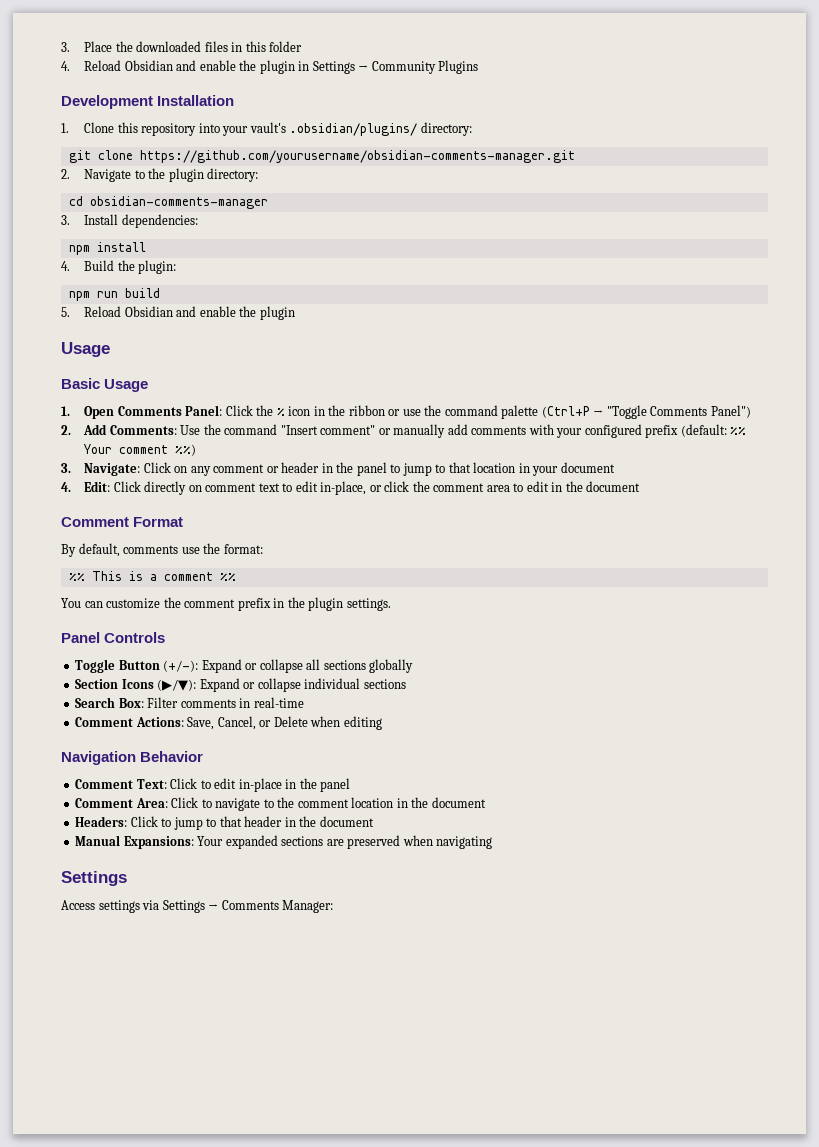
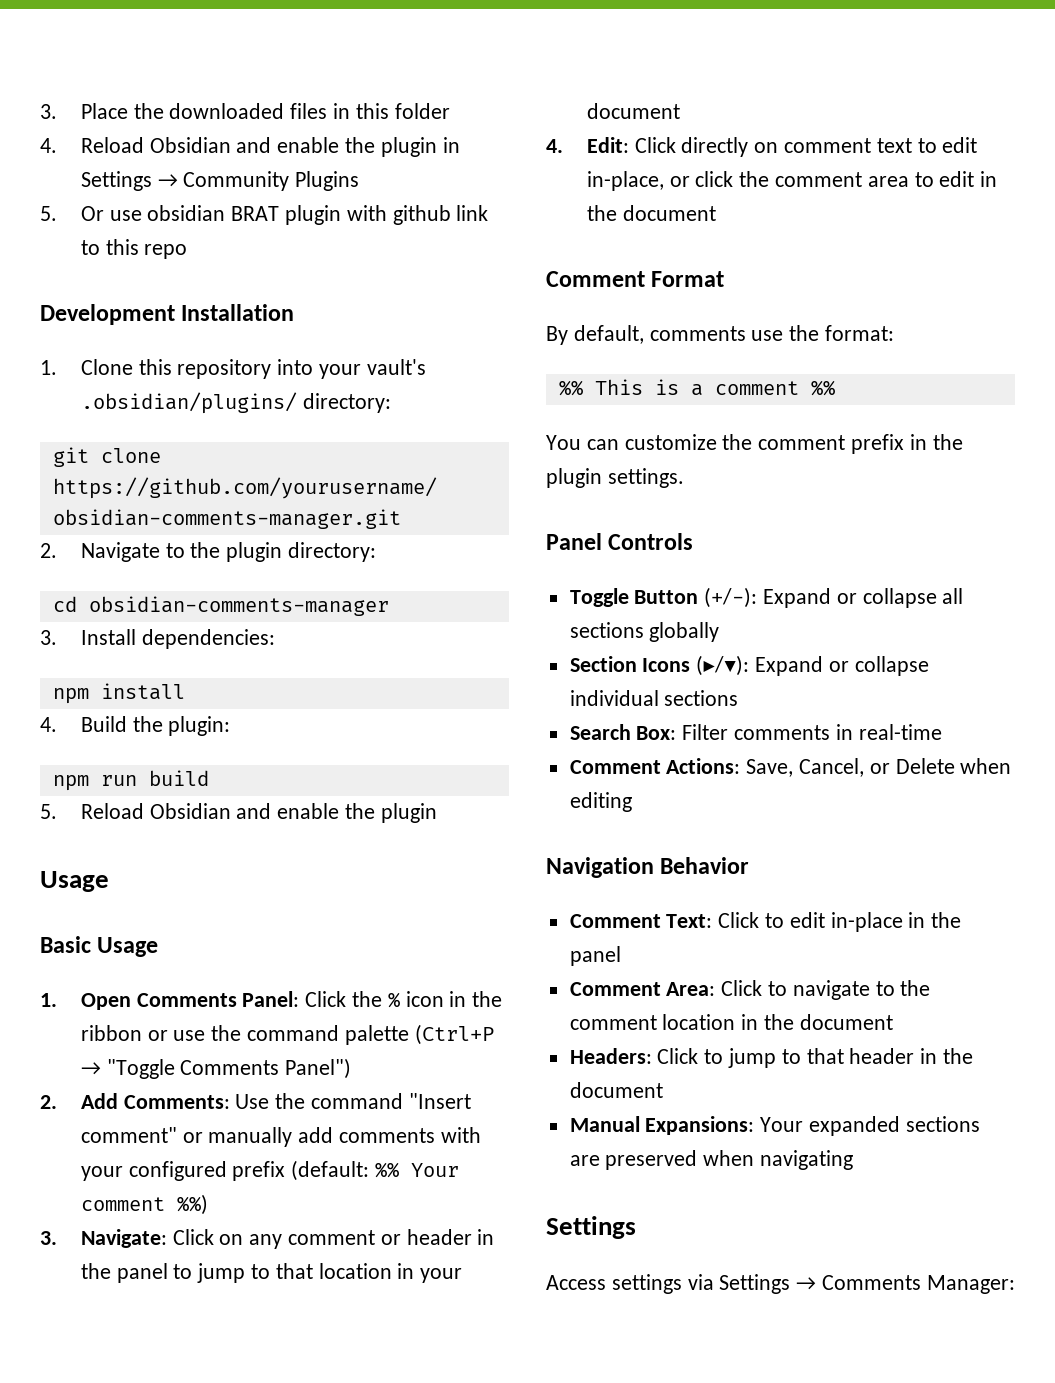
(479, 67) none -> [40,205,489,225] [80,239,188,259] // 5. Or use obsidian BRAT plugin with github link to this repo

